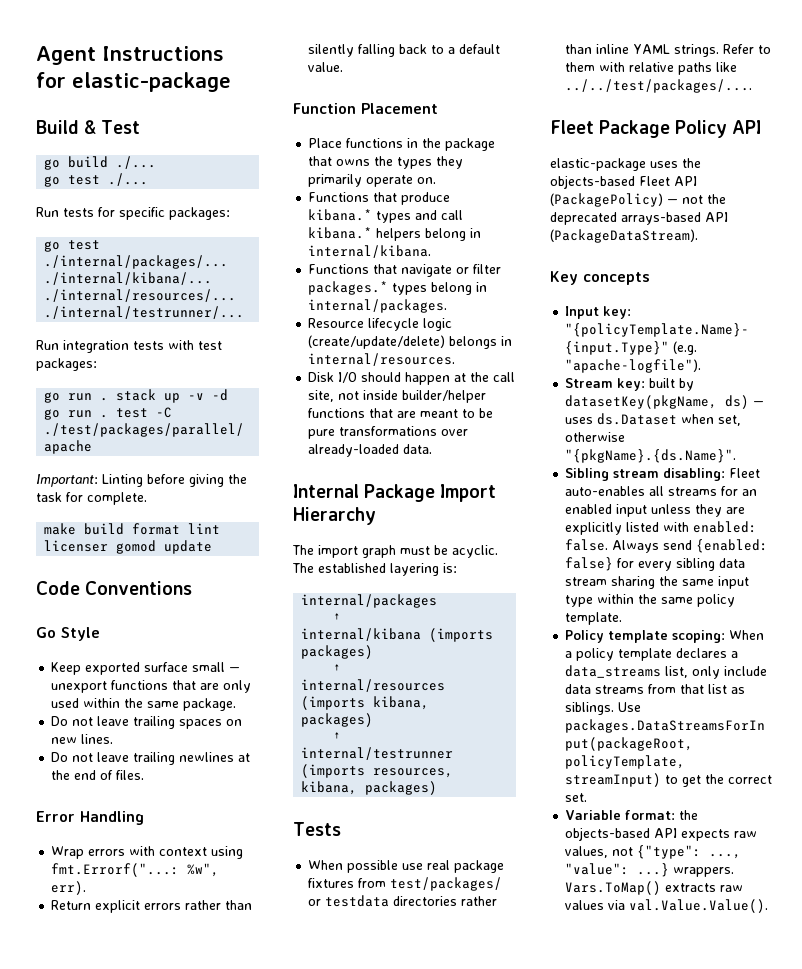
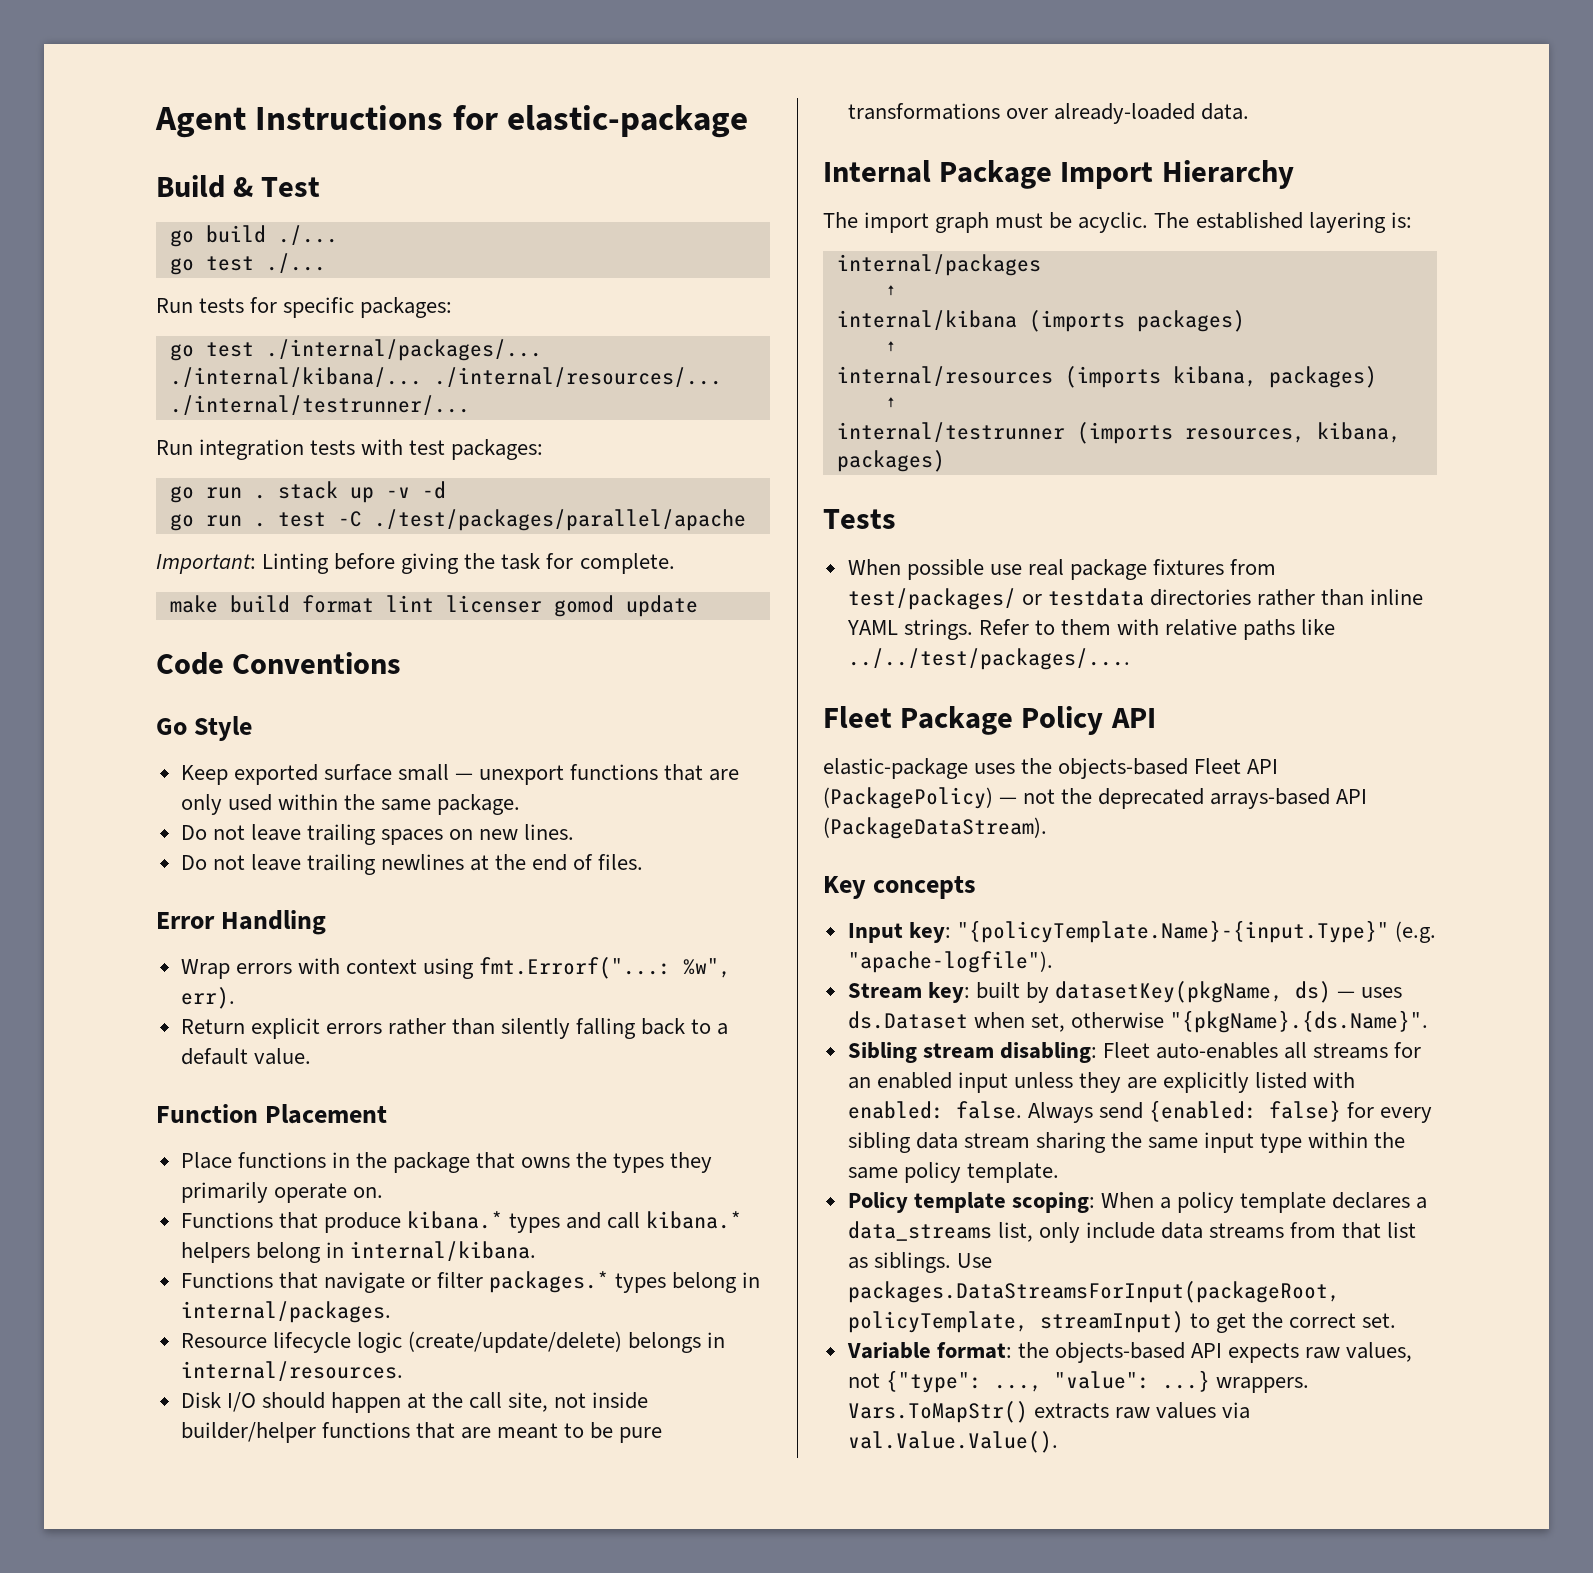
[565,881,662,895] Vars.ToMap() -> [847,1401,1028,1423] Vars.ToMapStr()

